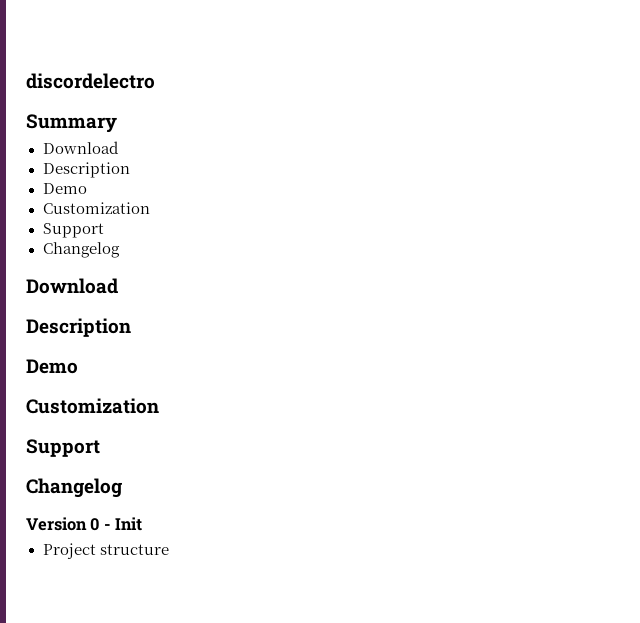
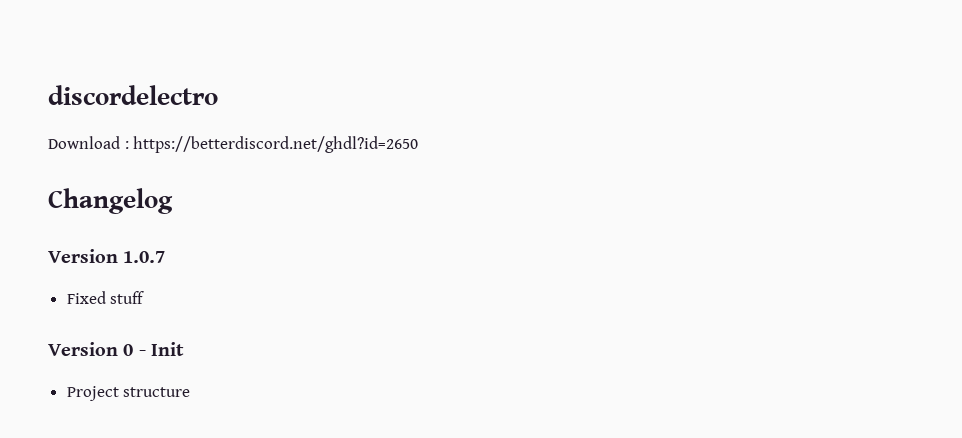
[26,114,117,133] [42,141,119,154] [42,162,130,178] [42,183,87,194] [42,202,150,214] [42,223,104,238] [42,242,120,258] [26,278,118,294] [26,318,131,337] [26,359,78,374] [26,398,159,414] [26,439,100,457] [26,478,122,498] // Summary // Download // Description // Demo // Customization // Support // Changelog // Download // Description // Demo // Customization // Support // Changelog -> [48,136,419,153] [48,188,173,214] [48,249,166,263] [66,291,145,304] // Download : https://betterdiscord.net/ghdl?id=2650 // Changelog // Version 1.0.7 // Fixed stuff

